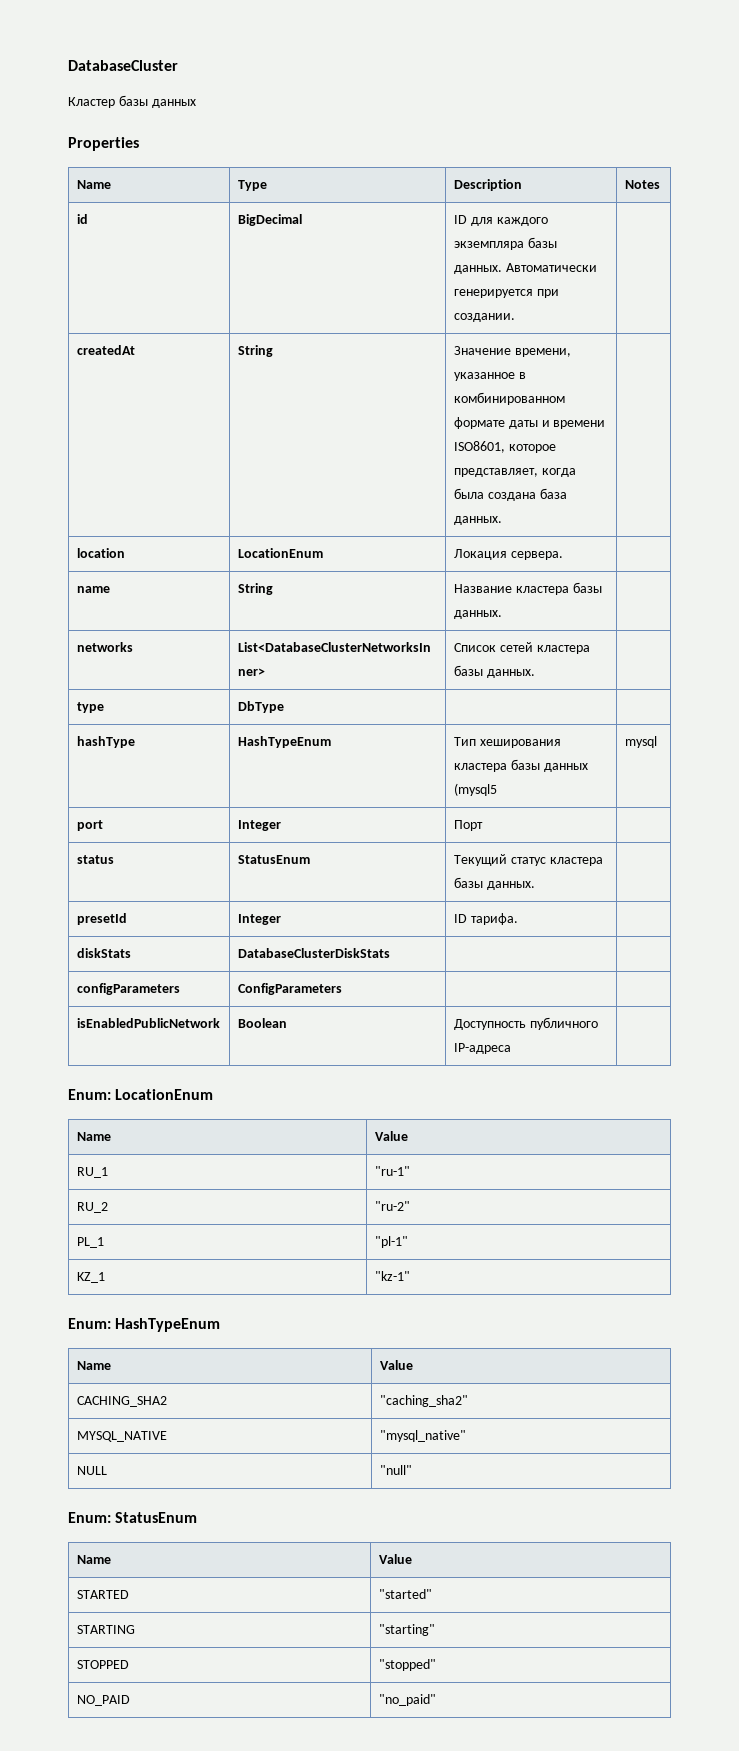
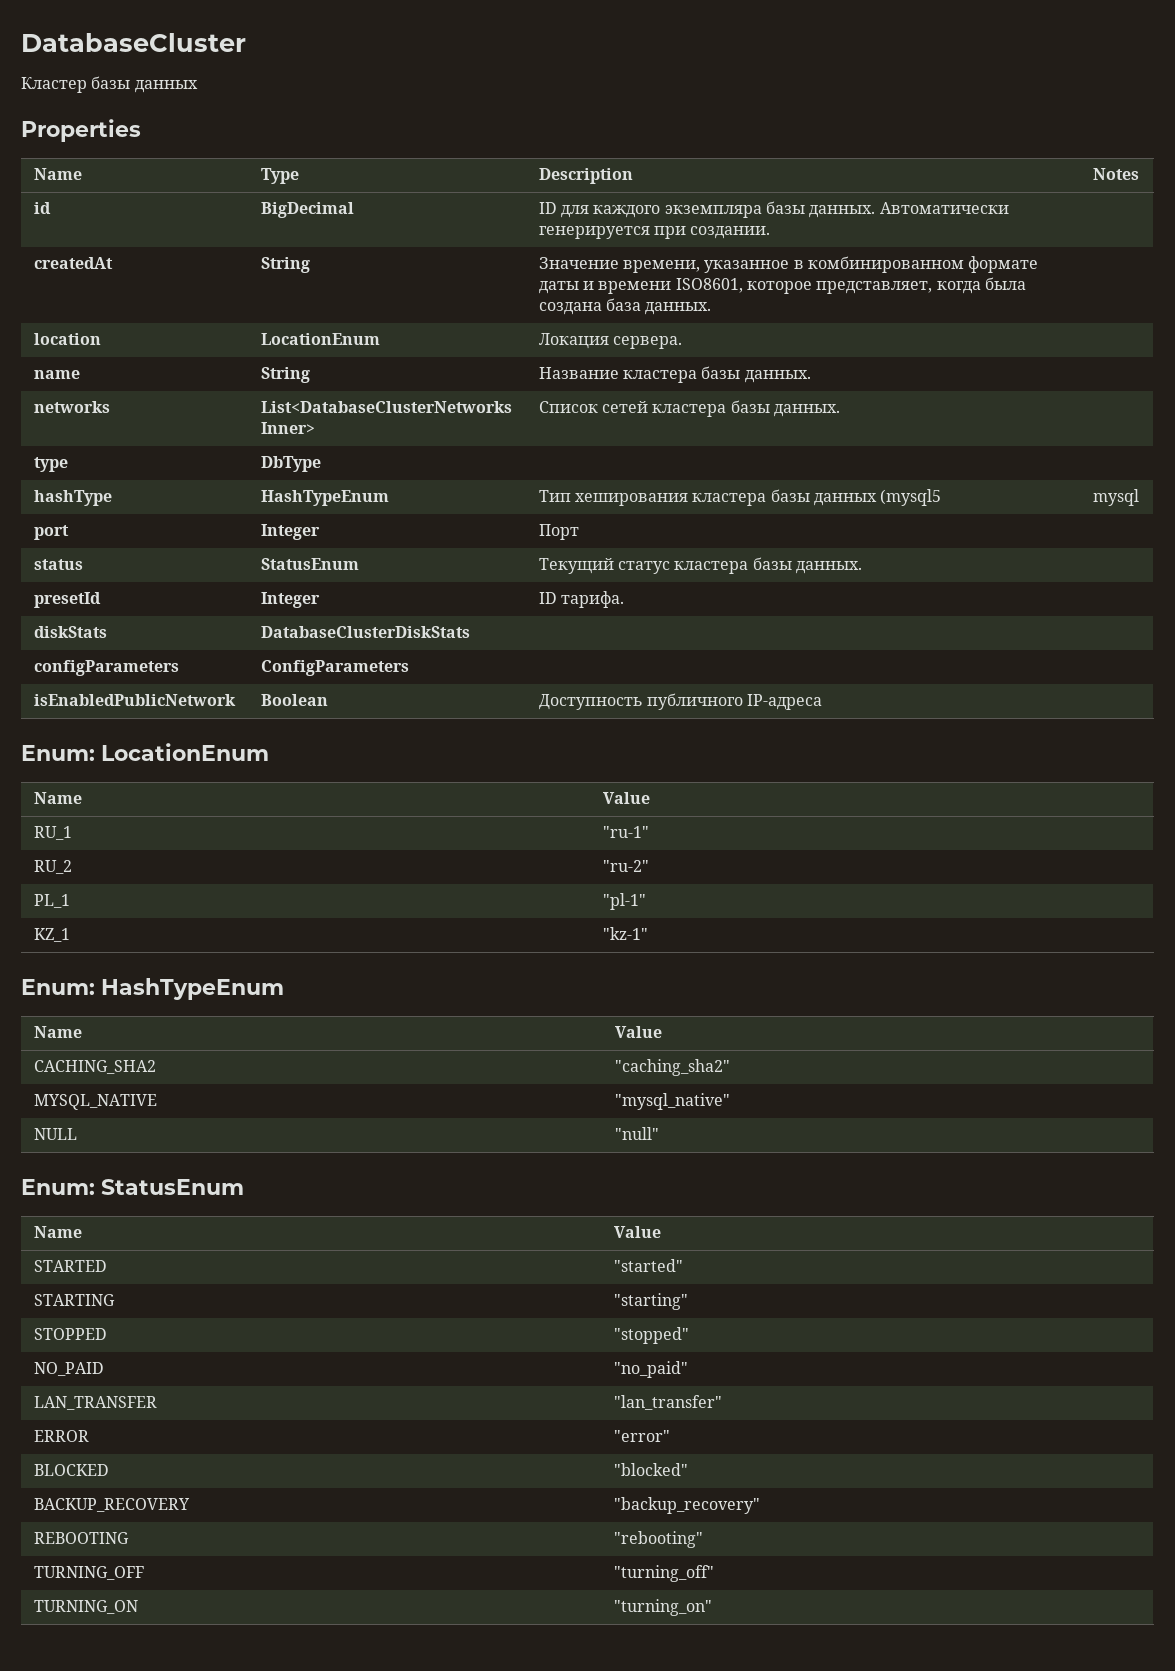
(436, 1700) none -> [33,1396,157,1410] [613,1395,722,1410] [33,1430,89,1442] [613,1430,670,1442] [33,1464,109,1476] [613,1463,688,1476] [33,1498,190,1512] [613,1497,760,1514] [33,1532,129,1544] [613,1531,703,1548] [33,1566,144,1580] [613,1565,714,1582] [33,1600,138,1614] [613,1599,712,1616] // LAN_TRANSFER | "lan_transfer" // ERROR | "error" // BLOCKED | "blocked" // BACKUP_RECOVERY | "backup_recovery" // REBOOTING | "rebooting" // TURNING_OFF | "turning_off" // TURNING_ON | "turning_on"

